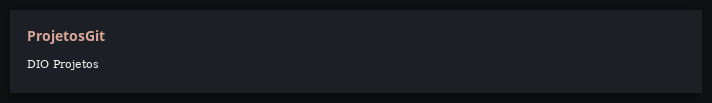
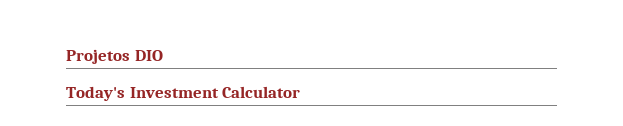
[27,30,105,44] [27,60,99,70] ProjetosGit // DIO Projetos -> [66,49,163,64] [66,86,301,101] Projetos DIO // Today's Investment Calculator

